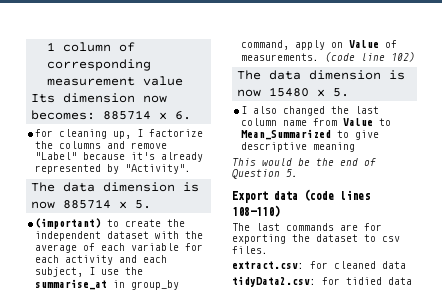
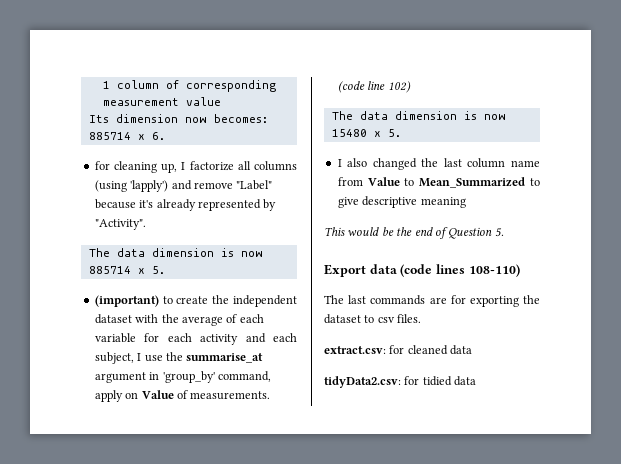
[35,141,102,149] the columns -> [237,161,297,171] [94,180,169,192] all columns (using 'lapply')
[113,280,180,290] in group_by -> [94,371,215,383] argument in 'group_by'

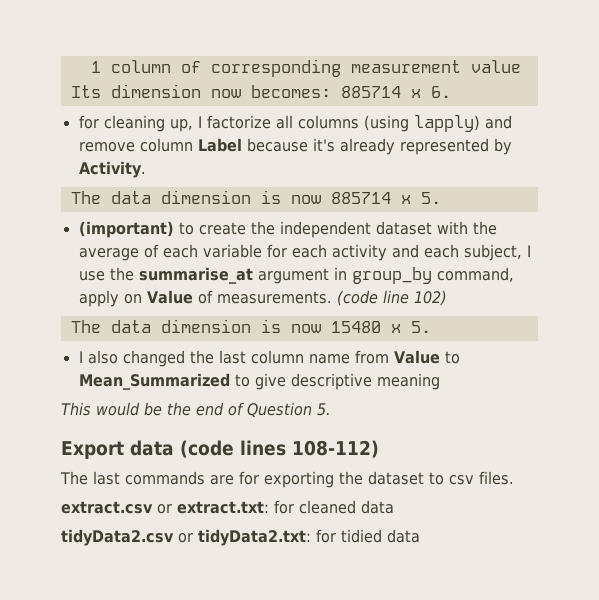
[130,180,169,192] 'lapply') -> [413,115,480,132] lapply)
[236,180,273,190] "Label" -> [139,138,242,152] column Label
[94,219,146,230] "Activity". -> [78,161,146,178] Activity.
[162,371,215,383] 'group_by' -> [351,267,432,284] group_by
[468,264,520,277] 108-110) -> [292,440,379,458] 108-112)
[324,346,386,354] extract.csv: -> [61,501,269,514] extract.csv or extract.txt:
[324,376,401,388] tidyData2.csv: -> [61,529,311,546] tidyData2.csv or tidyData2.txt:

